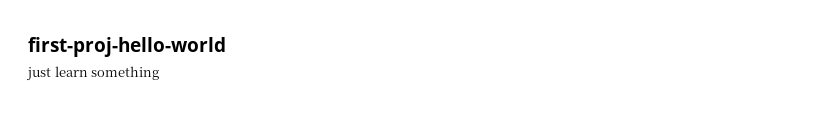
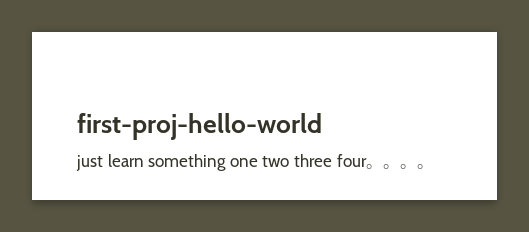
(160, 73) none -> [229,154,434,169] one two three four。。。。

